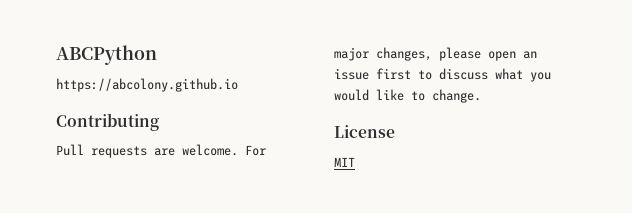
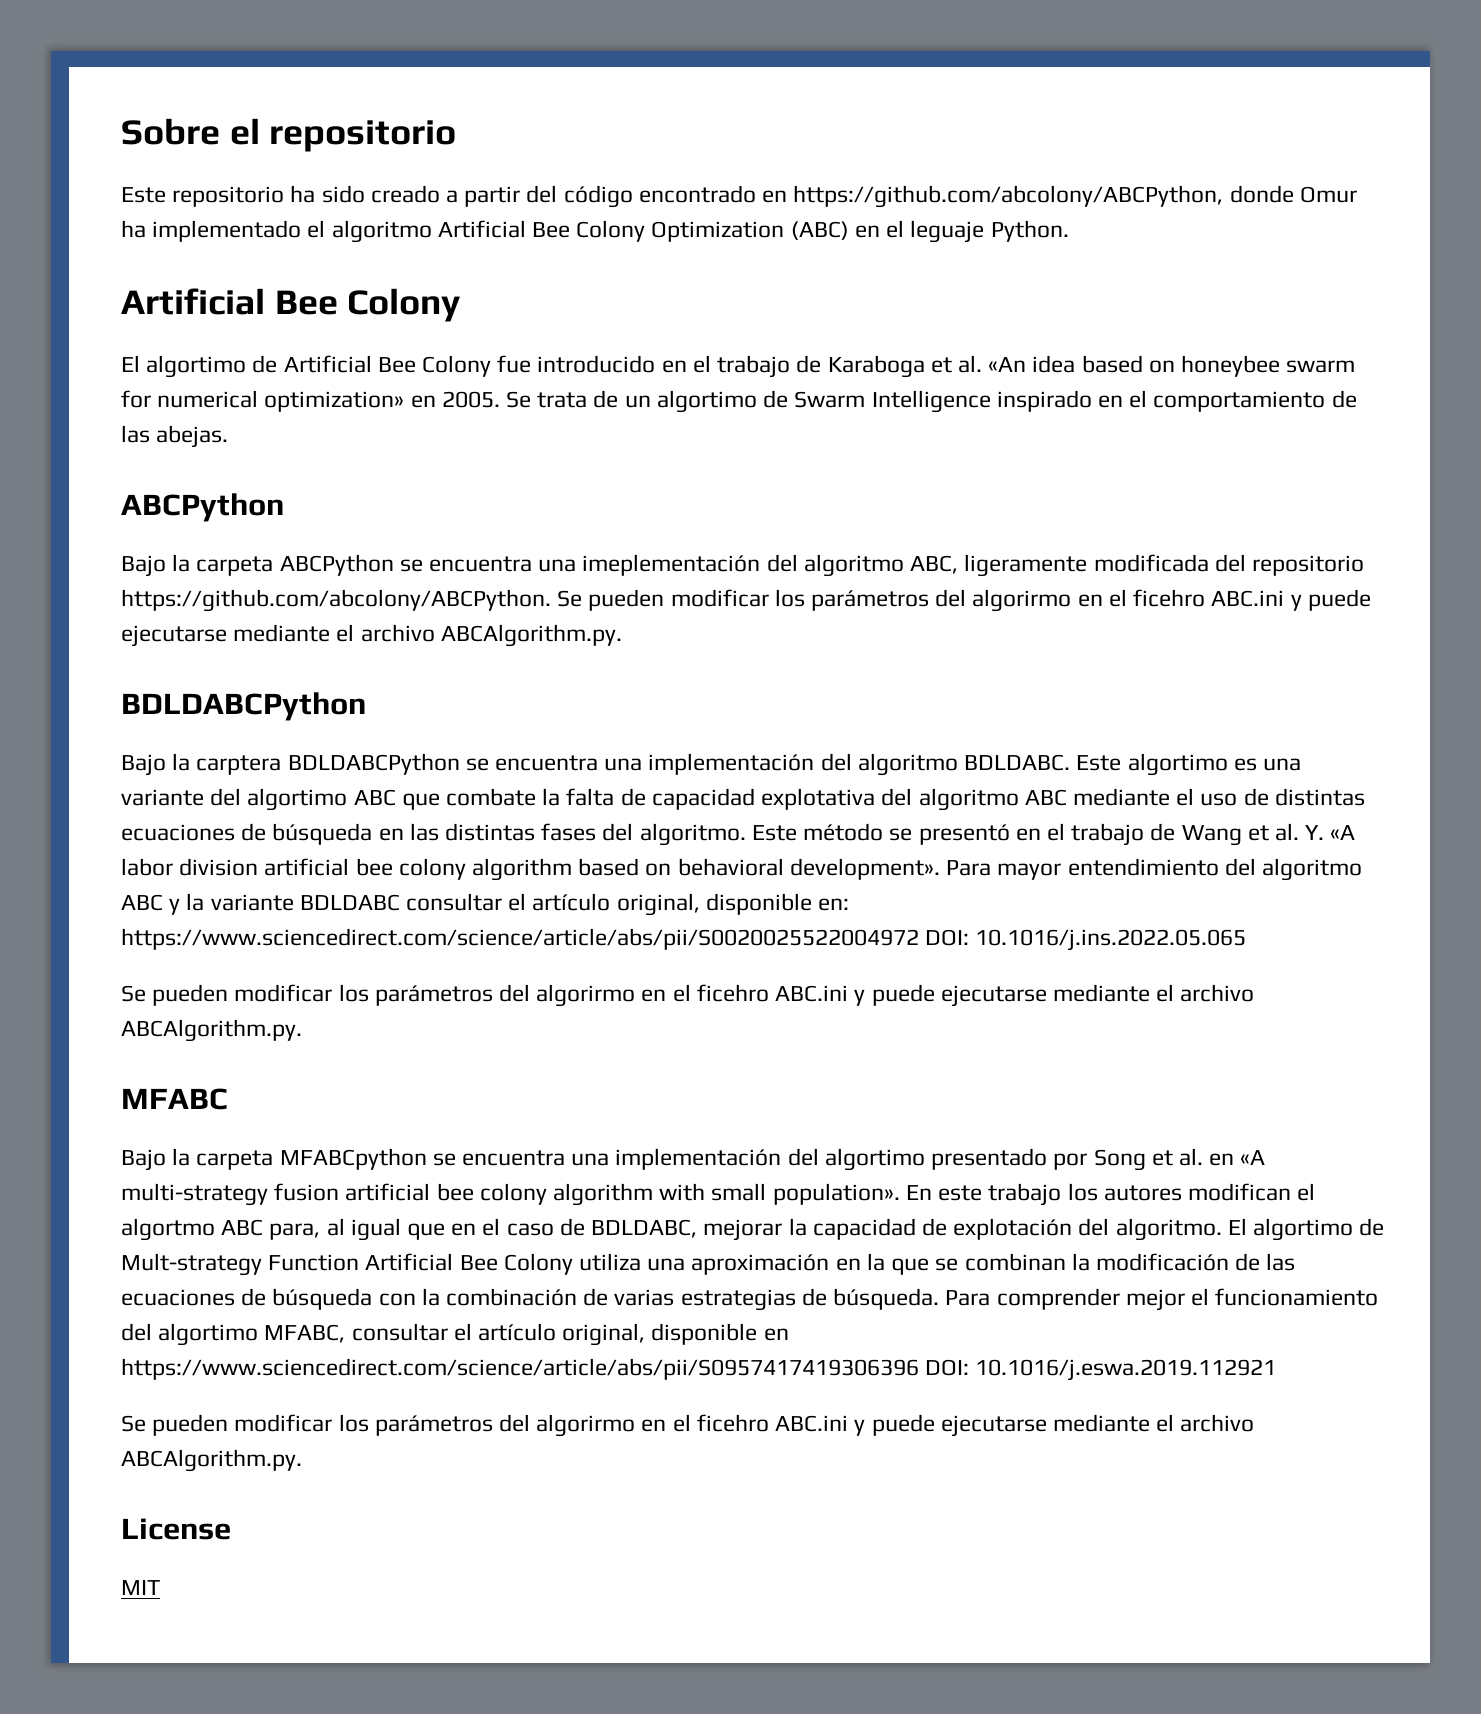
[56,45,157,65] [56,78,238,92] [56,113,159,131] [56,144,266,158] [334,47,537,61] [334,68,551,82] [334,89,481,103] ABCPython // https://abcolony.github.io // Contributing // Pull requests are welcome. For major changes, please open an issue first to discuss what you would like to change. -> [121,118,457,152] [121,185,1357,208] [121,220,1069,243] [121,288,461,322] [121,355,1356,378] [121,390,1357,413] [121,425,229,448] [121,493,284,522] [121,554,1364,577] [121,589,1371,612] [121,624,622,647] [121,692,366,721] [121,753,1301,776] [121,788,1365,811] [121,823,1356,846] [121,858,1362,881] [121,893,850,916] [121,928,1247,951] [121,984,1255,1007] [121,1019,302,1042] [121,1088,228,1110] [121,1148,1266,1171] [121,1183,1316,1206] [121,1218,1385,1241] [121,1253,1296,1276] [121,1288,1379,1311] [121,1323,789,1346] [121,1358,1277,1381] [121,1414,1255,1437] [121,1449,302,1472] Sobre el repositorio // Este repositorio ha sido creado a partir del código encontrado en https://github.com/abcolony/ABCPython, donde Omur ha implementado el algoritmo Artificial Bee Colony Optimization (ABC) en el leguaje Python. // Artificial Bee Colony // El algortimo de Artificial Bee Colony fue introducido en el trabajo de Karaboga et al. «An idea based on honeybee swarm for numerical optimization» en 2005. Se trata de un algortimo de Swarm Intelligence inspirado en el comportamiento de las abejas. // ABCPython // Bajo la carpeta ABCPython se encuentra una imeplementación del algoritmo ABC, ligeramente modificada del repositorio https://github.com/abcolony/ABCPython. Se pueden modificar los parámetros del algorirmo en el ficehro ABC.ini y puede ejecutarse mediante el archivo ABCAlgorithm.py. // BDLDABCPython // Bajo la carptera BDLDABCPython se encuentra una implementación del algoritmo BDLDABC. Este algortimo es una variante del algortimo ABC que combate la falta de capacidad explotativa del algoritmo ABC mediante el uso de distintas ecuaciones de búsqueda en las distintas fases del algoritmo. Este método se presentó en el trabajo de Wang et al. Y. «A labor division artificial bee colony algorithm based on behavioral development». Para mayor entendimiento del algoritmo ABC y la variante BDLDABC consultar el artículo original, disponible en: https://www.sciencedirect.com/science/article/abs/pii/S0020025522004972 DOI: 10.1016/j.ins.2022.05.065 // Se pueden modificar los parámetros del algorirmo en el ficehro ABC.ini y puede ejecutarse mediante el archivo ABCAlgorithm.py. // MFABC // Bajo la carpeta MFABCpython se encuentra una implementación del algortimo presentado por Song et al. en «A multi-strategy fusion artificial bee colony algorithm with small population». En este trabajo los autores modifican el algortmo ABC para, al igual que en el caso de BDLDABC, mejorar la capacidad de explotación del algoritmo. El algortimo de Mult-strategy Function Artificial Bee Colony utiliza una aproximación en la que se combinan la modificación de las ecuaciones de búsqueda con la combinación de varias estrategias de búsqueda. Para comprender mejor el funcionamiento del algortimo MFABC, consultar el artículo original, disponible en https://www.sciencedirect.com/science/article/abs/pii/S0957417419306396 DOI: 10.1016/j.eswa.2019.112921 // Se pueden modificar los parámetros del algorirmo en el ficehro ABC.ini y puede ejecutarse mediante el archivo ABCAlgorithm.py.

